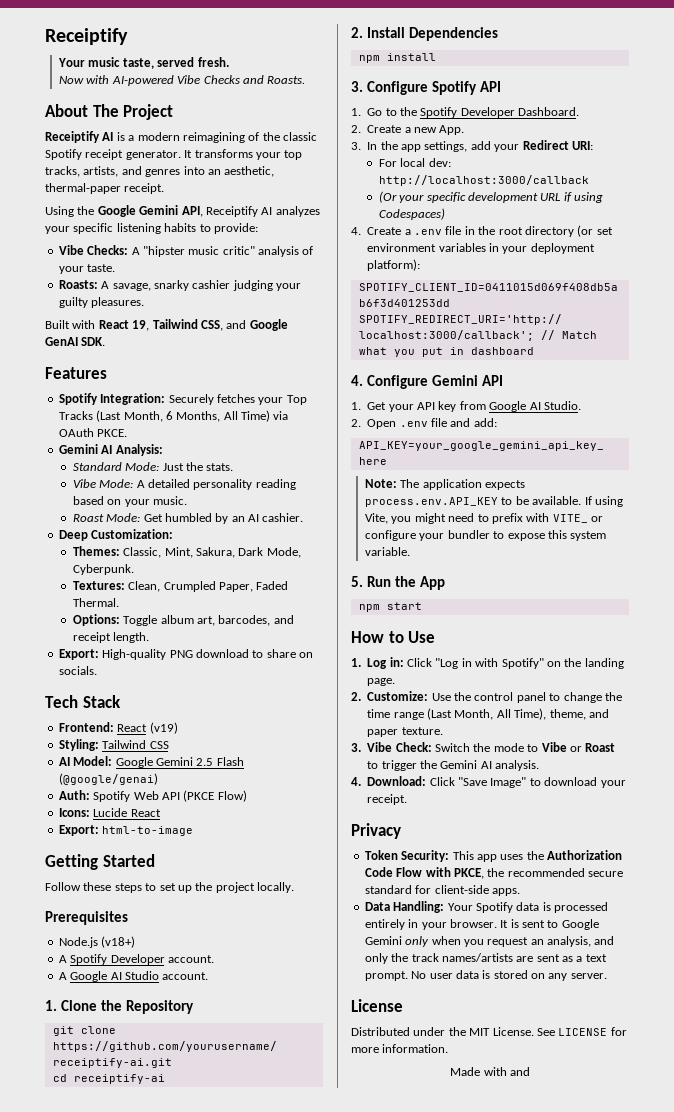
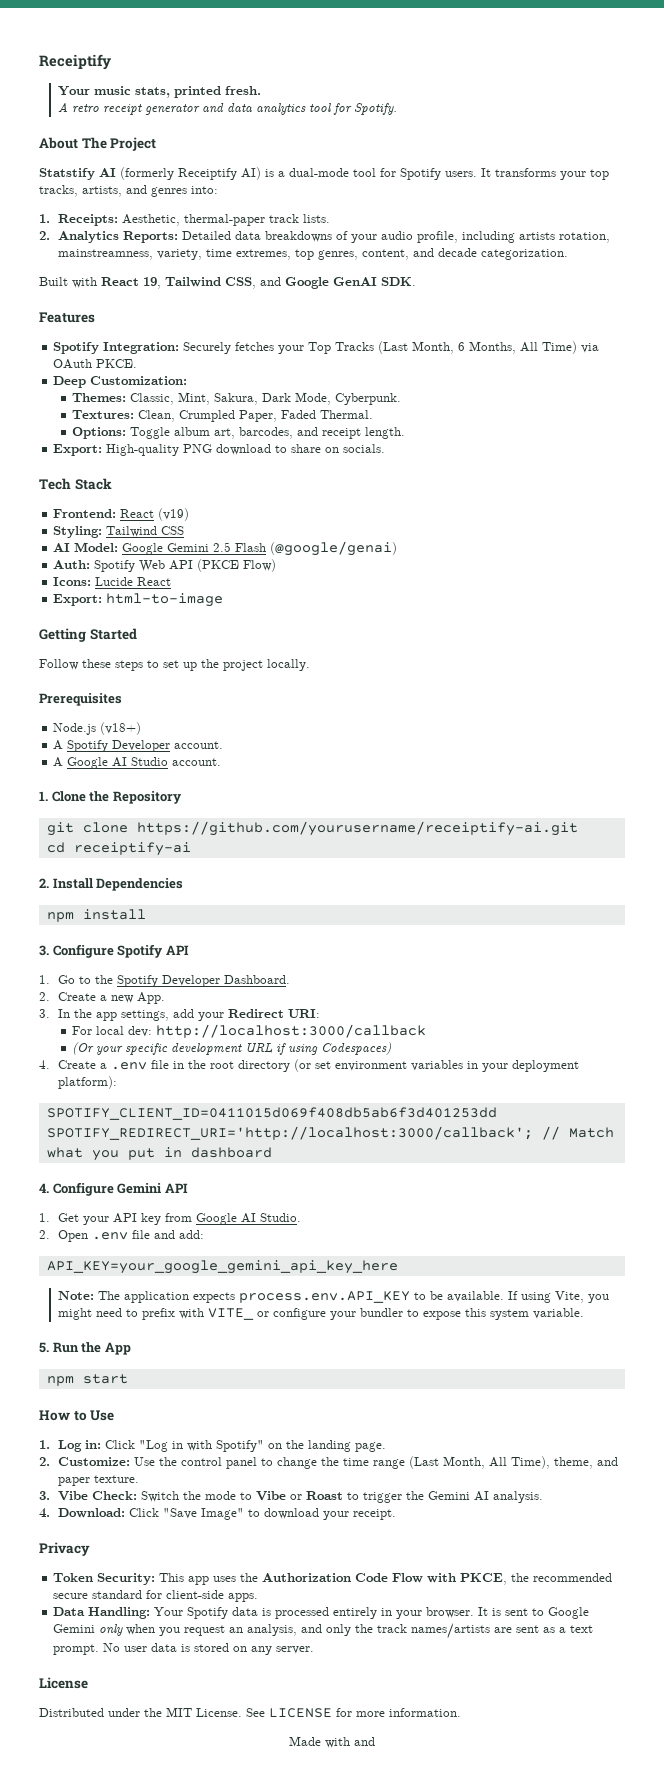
[122,57,195,69] taste, served -> [135,86,222,98] stats, printed
[58,75,306,86] [45,104,174,120] [45,131,317,143] [45,149,181,160] Now with AI-powered Vibe Checks and Roasts. // About The Project // Receiptify AI is a modern reimagining of the classic Spotify receipt generator. -> [58,102,398,115] [39,137,157,151] [39,167,477,180] A retro receipt generator and data analytics tool for Spotify. // About The Project // Statstify AI (formerly Receiptify AI) is a dual-mode tool for Spotify users.
[183,166,275,177] [45,183,165,194] [45,205,320,217] [45,223,258,234] [58,245,314,257] [58,264,116,274] [58,280,301,291] [58,297,145,308] into an aesthetic, thermal-paper receipt. // Using the Google Gemini API, Receiptify AI analyzes your specific listening habits to provide: // Vibe Checks: A "hipster music critic" analysis of your taste. // Roasts: A savage, snarky cashier judging your guilty pleasures. -> [191,186,218,194] [39,214,331,226] [39,231,611,243] [58,248,569,260] into: // 1. Receipts: Aesthetic, thermal-paper track lists. // 2. Analytics Reports: Detailed data breakdowns of your audio profile, including artists rotation, mainstreamness, variety, time extremes, top genres, content, and decade categorization.
[58,444,163,456] [72,462,234,471] [72,479,296,490] [72,496,187,507] [72,513,304,524] // Gemini AI Analysis: // Standard Mode: Just the stats. // Vibe Mode: A detailed personality reading based on your music. // Roast Mode: Get humbled by an AI cashier. -> (138, 363) none

